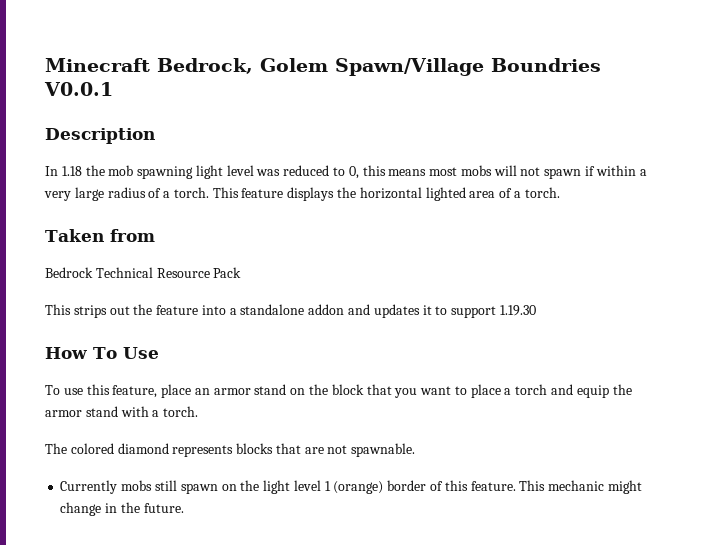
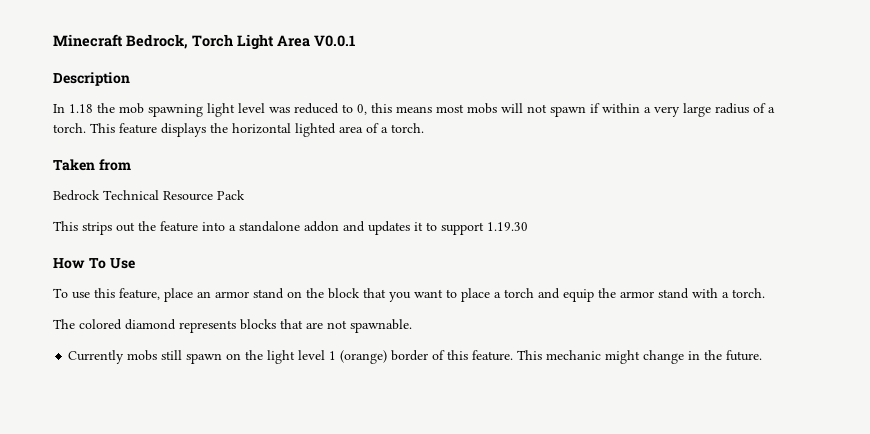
[260,58,601,76] Golem Spawn/Village Boundries -> [192,34,310,50] Torch Light Area

